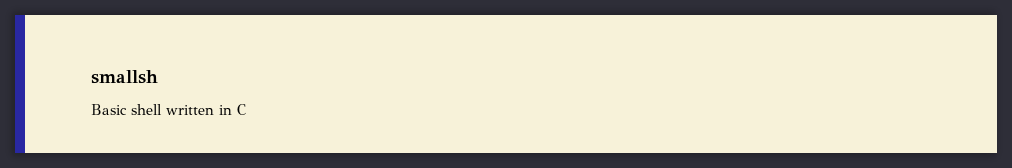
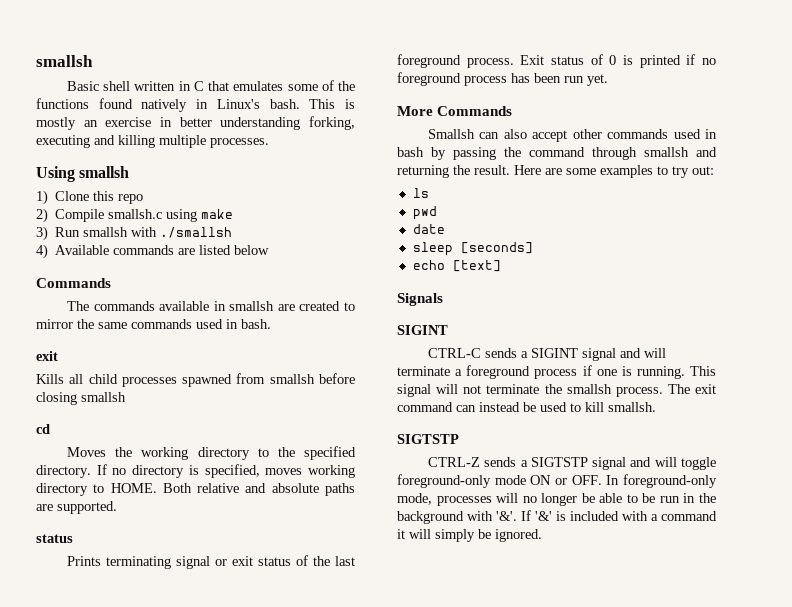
(246, 109) none -> [208,80,355,91] [36,98,356,112] [36,116,355,130] [36,135,269,148] [36,166,130,182] [36,190,144,205] [36,208,234,223] [36,226,233,241] [36,244,270,259] [36,278,111,288] [67,301,355,311] [36,319,271,329] [36,351,58,361] [36,373,355,387] [36,392,126,405] [36,424,50,434] [67,446,356,460] [36,464,356,478] [36,483,355,496] [36,501,117,514] [36,534,73,543] [67,555,355,569] [397,54,716,68] [397,72,608,86] [397,106,513,116] [428,129,717,142] [397,147,717,160] [397,165,714,178] [412,188,429,198] [412,206,437,220] [412,224,445,234] [412,242,533,256] [412,260,501,272] [397,293,443,306] [397,325,448,335] [428,348,667,361] [397,365,716,379] [397,384,716,397] [397,402,656,412] [397,434,459,444] [428,457,716,470] [397,474,717,488] [397,493,716,506] [397,510,717,524] [397,529,542,542] that emulates some of the functions found natively in Linux's bash. This is mostly an exercise in better understanding forking, executing and killing multiple processes. // Using smallsh // 1) Clone this repo // 2) Compile smallsh.c using make // 3) Run smallsh with ./smallsh // 4) Available commands are listed below // Commands // The commands available in smallsh are created to mirror the same commands used in bash. // exit // Kills all child processes spawned from smallsh before closing smallsh // cd // Moves the working directory to the specified directory. If no directory is specified, moves working directory to HOME. Both relative and absolute paths are supported. // status // Prints terminating signal or exit status of the last foreground process. Exit status of 0 is printed if no foreground process has been run yet. // More Commands // Smallsh can also accept other commands used in bash by passing the command through smallsh and returning the result. Here are some examples to try out: // ls // pwd // date // sleep [seconds] // echo [text] // Signals // SIGINT // CTRL-C sends a SIGINT signal and will terminate a foreground process if one is running. This signal will not terminate the smallsh process. The exit command can instead be used to kill smallsh. // SIGTSTP // CTRL-Z sends a SIGTSTP signal and will toggle foreground-only mode ON or OFF. In foreground-only mode, processes will no longer be able to be run in the background with '&'. If '&' is included with a command it will simply be ignored.

